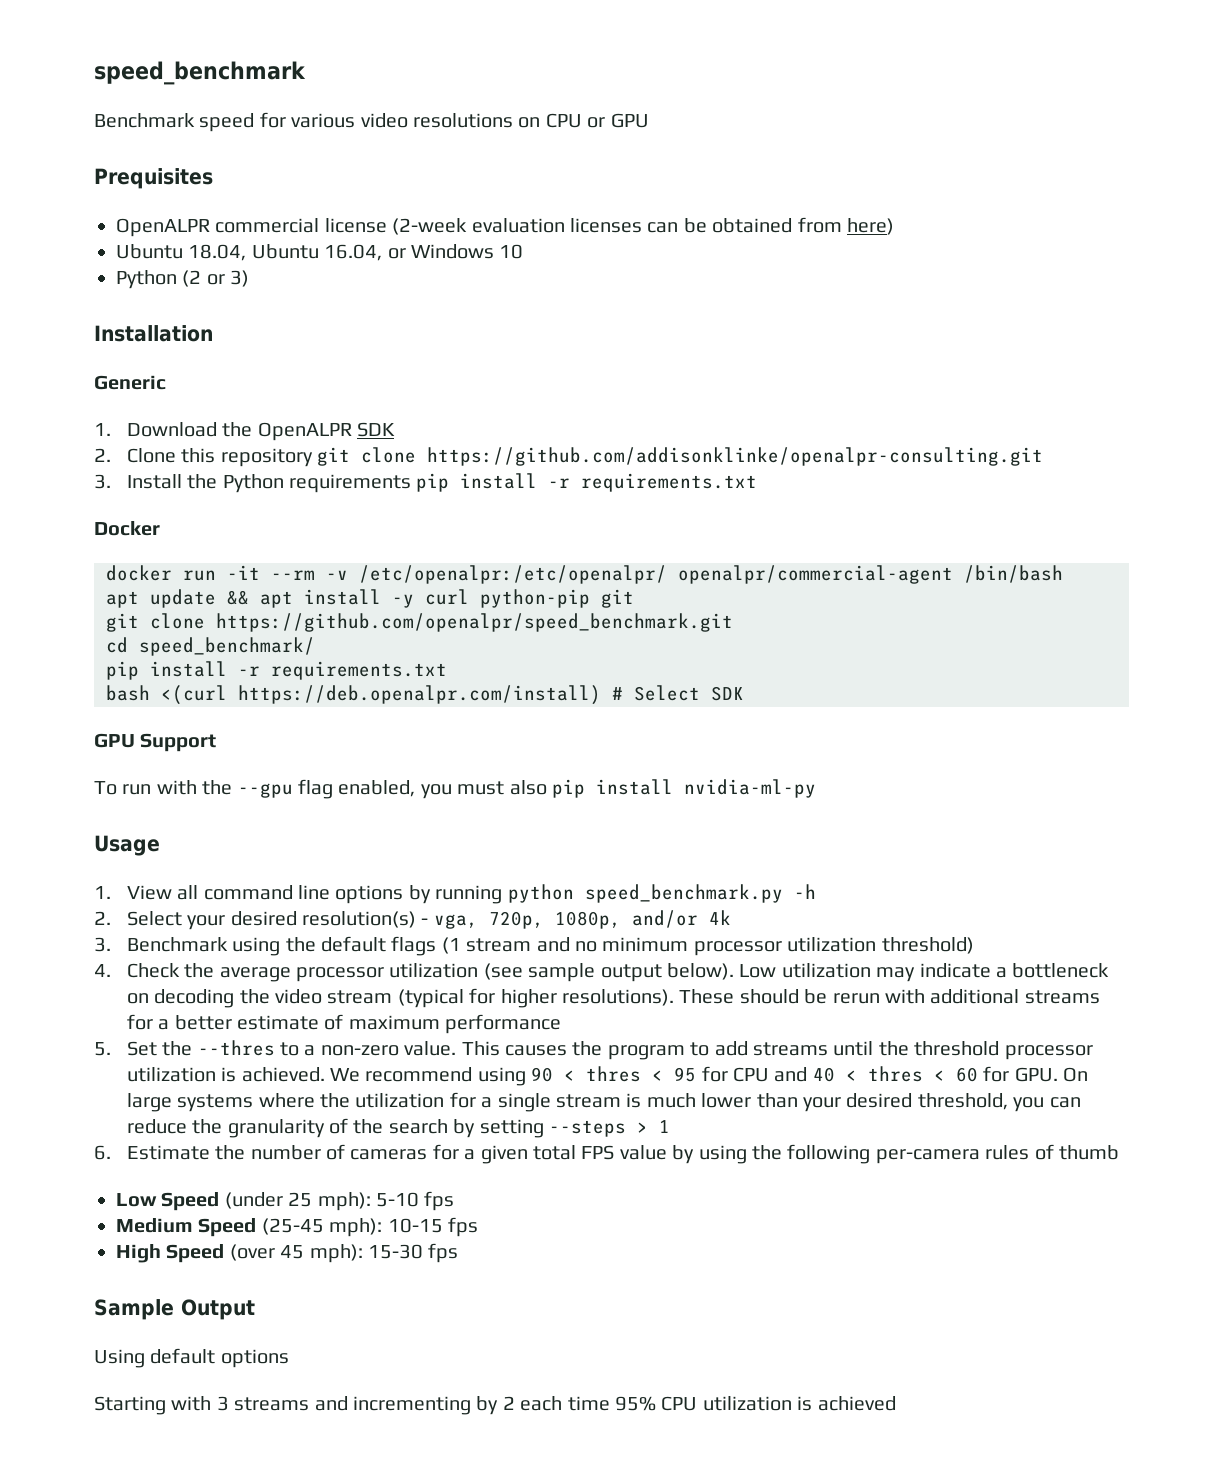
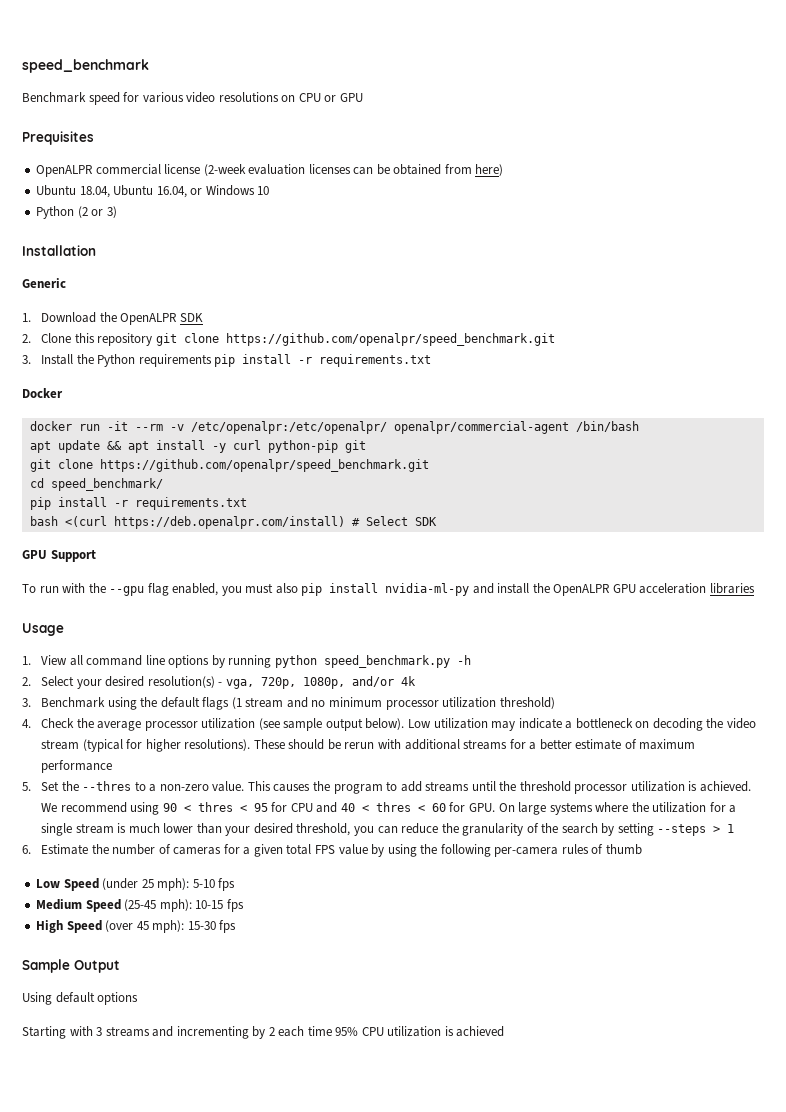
[426,447,1043,466] https://github.com/addisonklinke/openalpr-consulting.git -> [225,333,555,346] https://github.com/openalpr/speed_benchmark.git
(816, 788) none -> [472,583,755,596] and install the OpenALPR GPU acceleration libraries

